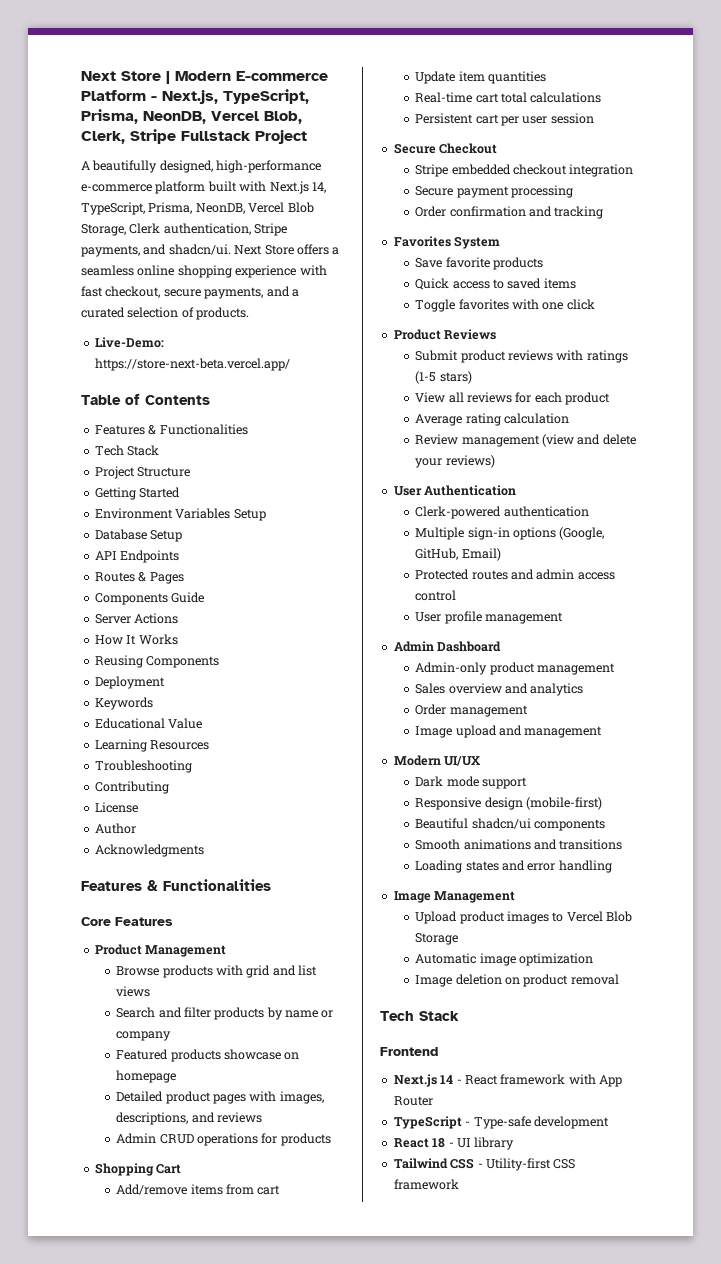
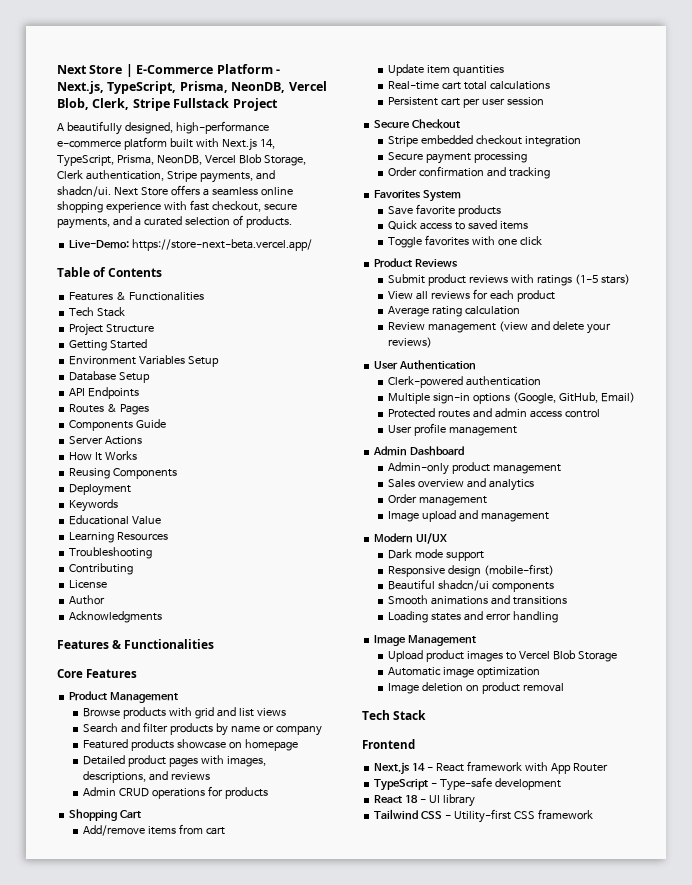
[175,71,328,81] Modern E-commerce -> [136,65,214,74] E-Commerce

